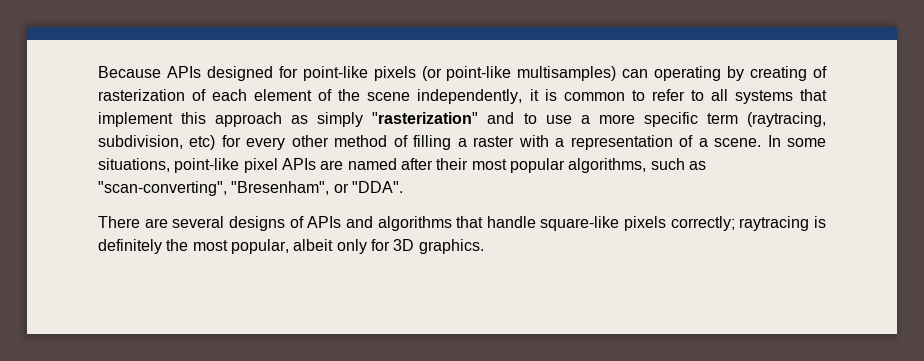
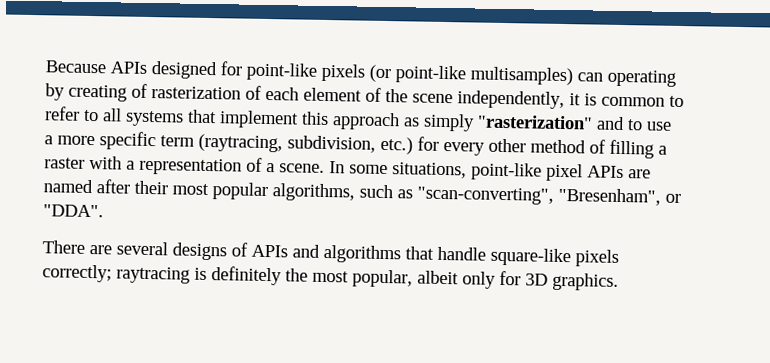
[189,135,216,150] etc) -> [380,136,413,155] etc.)

